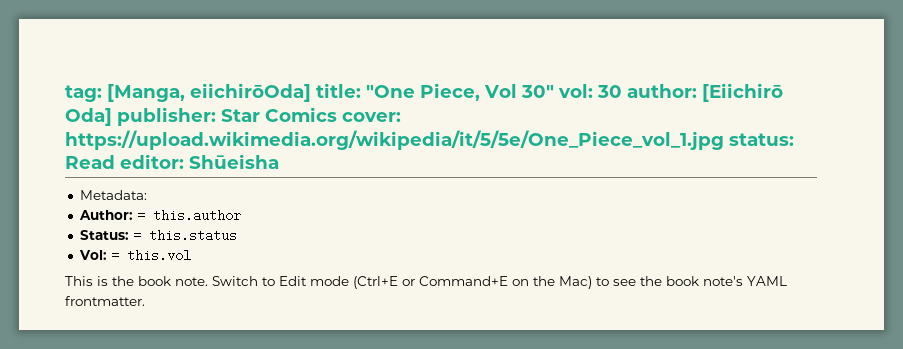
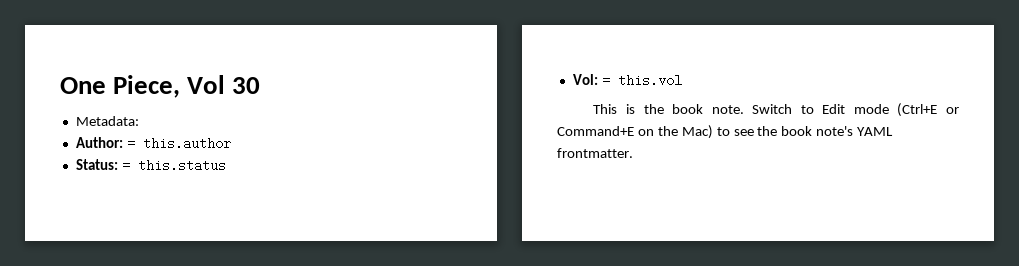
[65,83,783,102] [65,107,401,126] [65,130,794,150] [65,154,279,169] tag: [Manga, eiichirōOda] title: "One Piece, Vol 30" vol: 30 author: [Eiichirō Oda] publisher: Star Comics cover: https://upload.wikimedia.org/wikipedia/it/5/5e/One_Piece_vol_1.jpg status: Read editor: Shūeisha -> [60,75,261,98] One Piece, Vol 30

